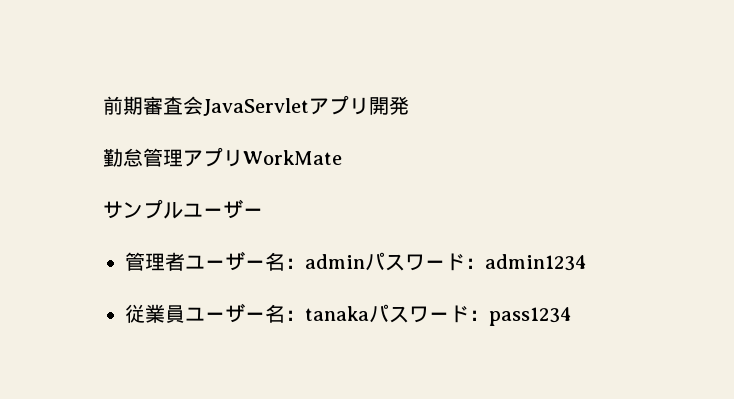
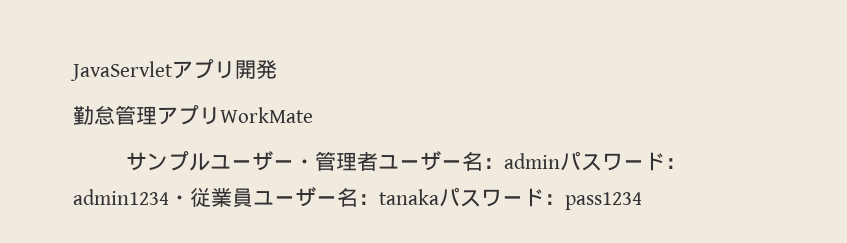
[103,96,203,115] 前期審査会 -> (70, 71) none
(263, 212) // -> [293,159,315,169] ・
(587, 262) // -> [169,195,190,205] ・

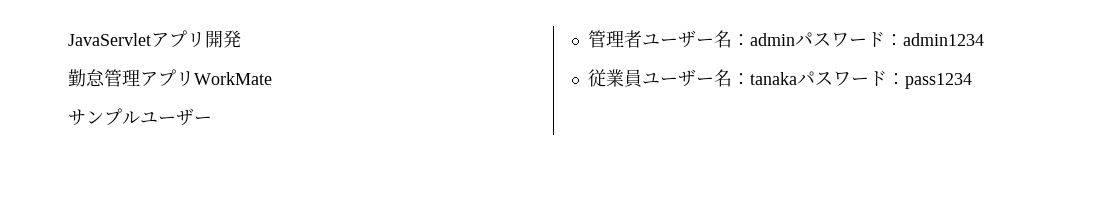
[293,159,315,169] ・ -> (212, 120) //
[169,195,190,205] ・ -> (984, 39) //

